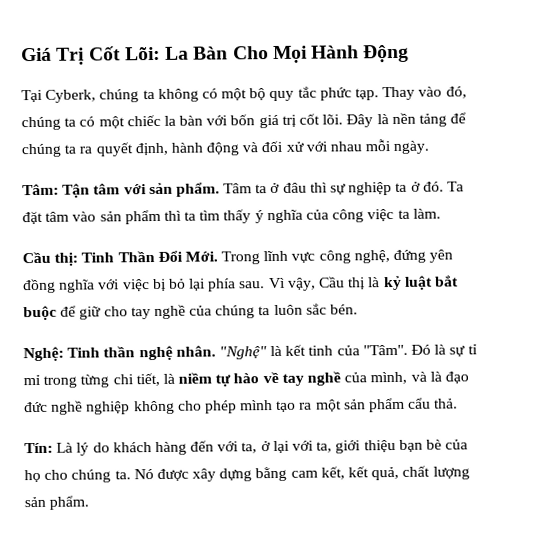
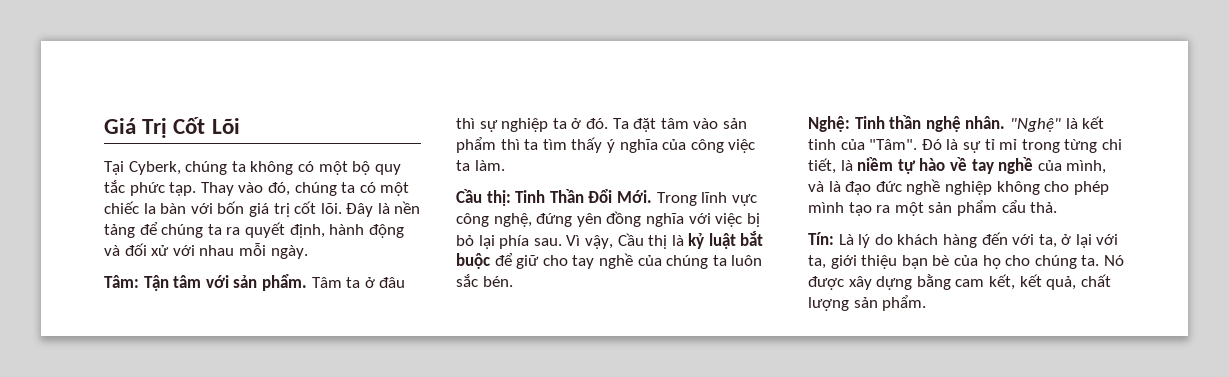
[124,44,410,64] Lõi: La Bàn Cho Mọi Hành Động -> [211,118,240,134] Lõi

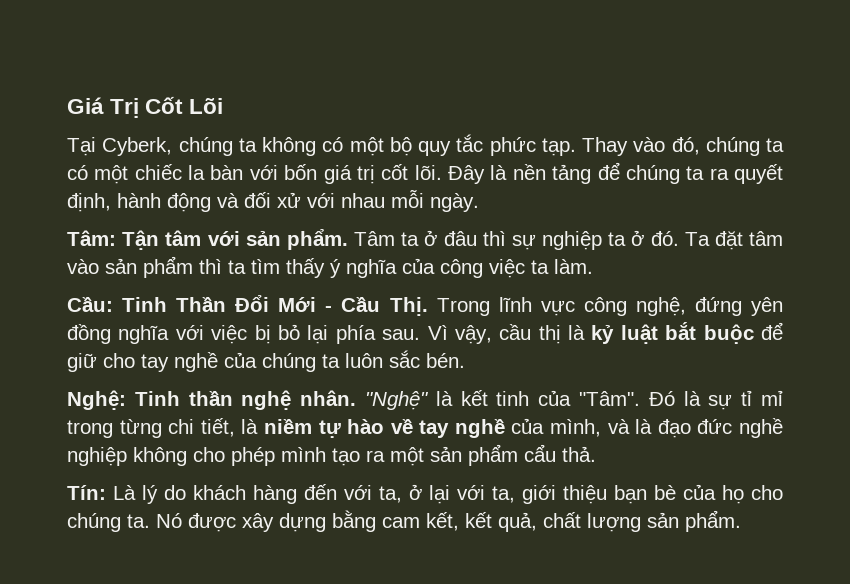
[456,189,511,206] Cầu thị: -> [67,297,113,312] Cầu:
[616,190,652,203] Mới. -> [278,297,428,316] Mới - Cầu Thị.
[617,233,644,246] Cầu -> [499,324,532,340] cầu

